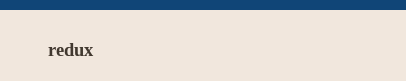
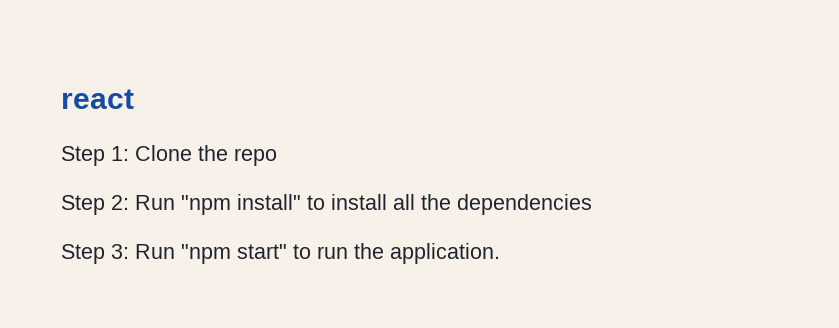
[48,43,94,56] redux -> [61,89,134,109] [61,145,277,166] [61,194,592,215] [61,243,500,264] react // Step 1: Clone the repo // Step 2: Run "npm install" to install all the dependencies // Step 3: Run "npm start" to run the application.

